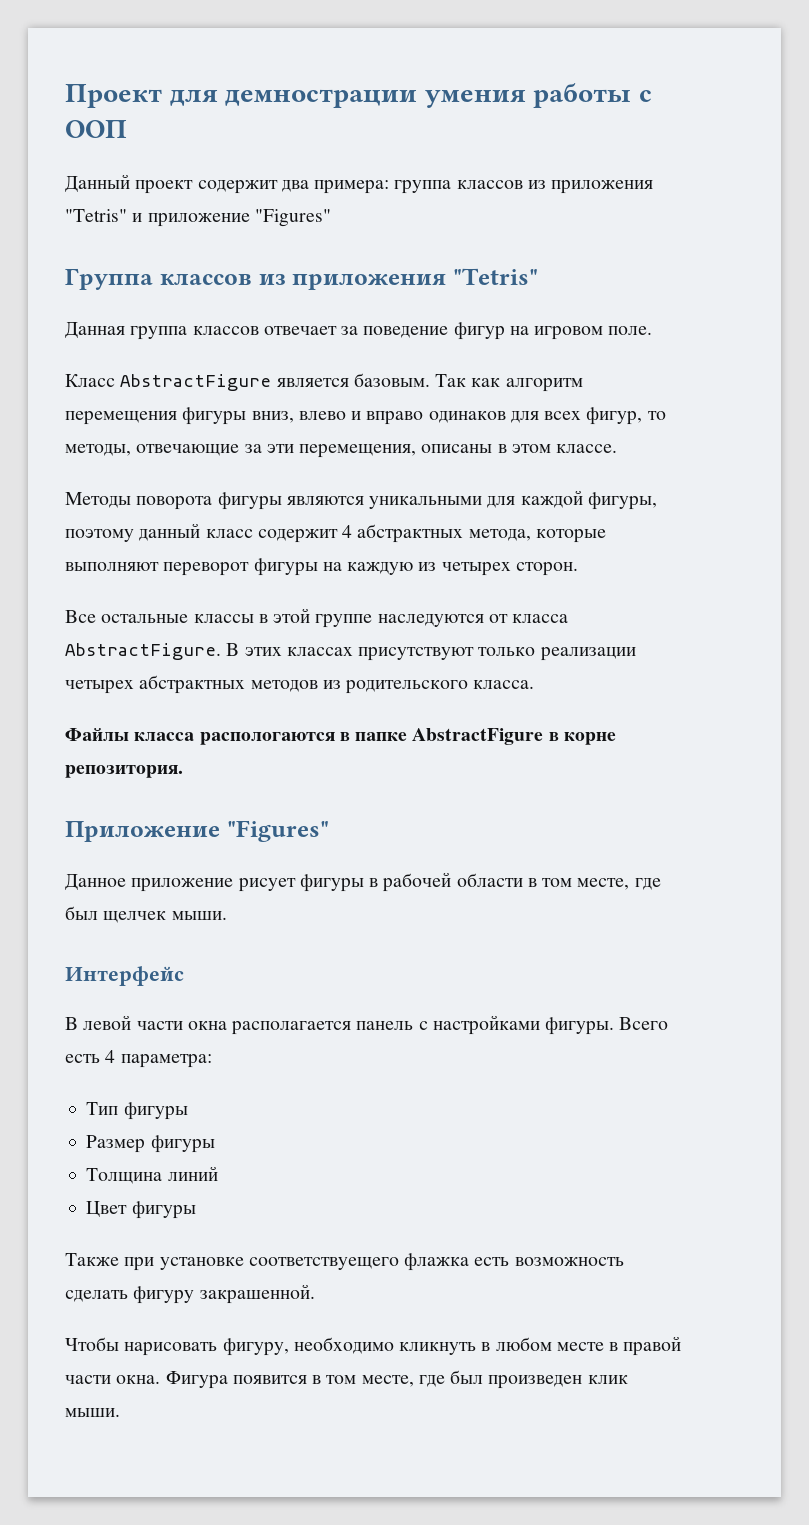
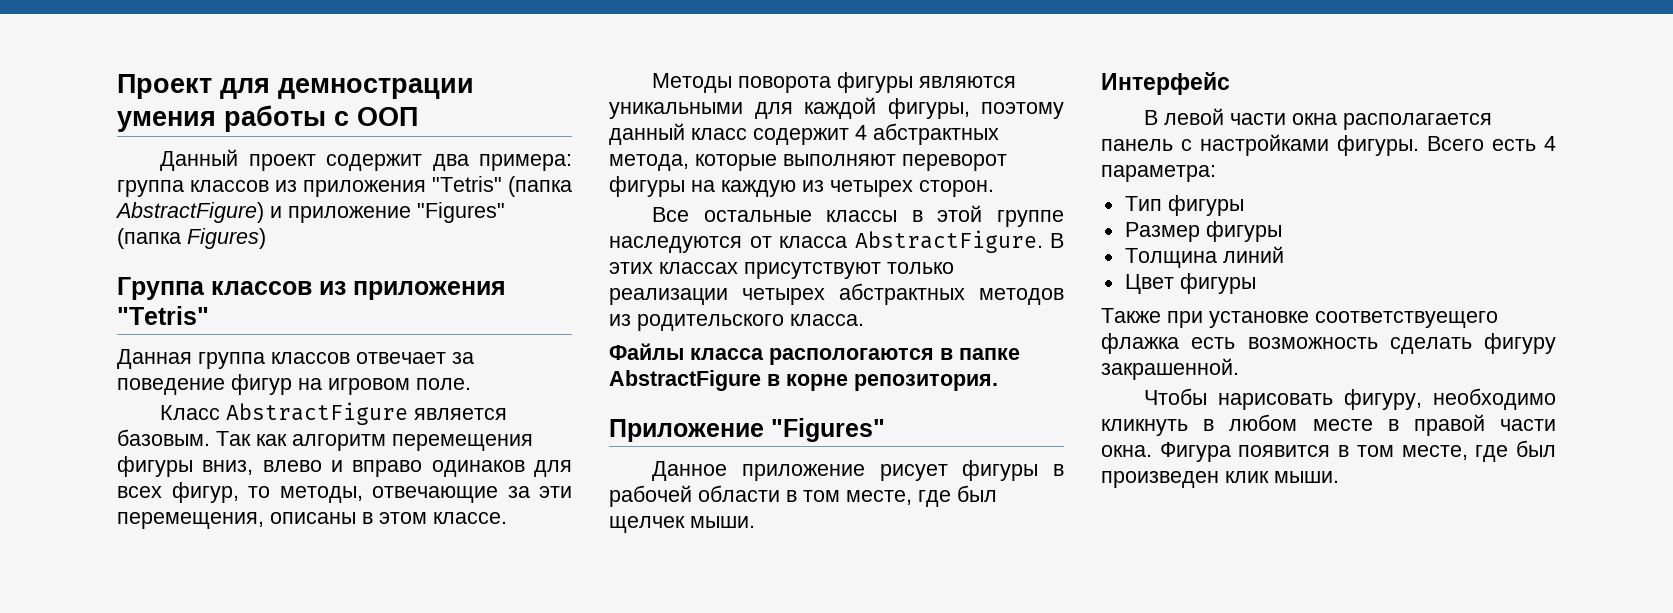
(127, 215) none -> [508,176,572,197] [115,202,264,223] (папка AbstractFigure)
(331, 218) none -> [117,228,266,249] (папка Figures)

